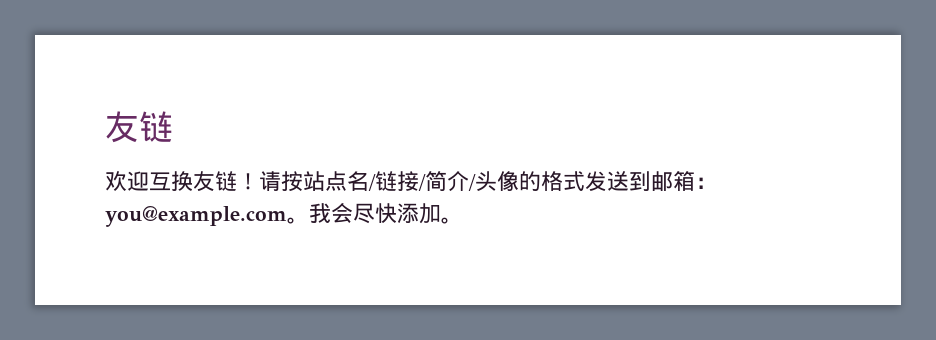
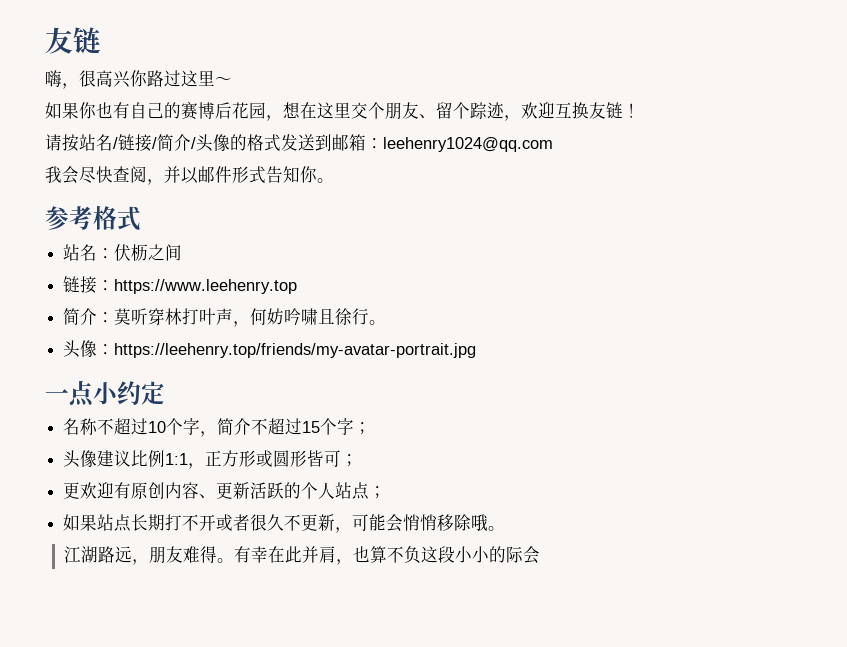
(173, 126) none -> [45,70,232,89] [45,102,521,121] 嗨，很高兴你路过这里～ // 如果你也有自己的赛博后花园，想在这里交个朋友、留个踪迹，
[259,171,347,192] 请按站点 -> [45,134,96,152] // 请按站
[105,206,309,227] you@example.com。 -> [383,137,553,152] leehenry1024@qq.com //
[397,203,463,224] 添加。 -> [113,166,334,185] [45,206,141,231] [63,244,183,261] [63,276,298,294] [63,308,387,327] [63,340,477,358] [45,380,165,407] [63,418,372,437] [63,450,359,469] [63,482,387,500] [63,514,506,533] [63,546,540,565] 查阅，并以邮件形式告知你。 // 参考格式 // 站名：伏枥之间 // 链接：https://www.leehenry.top // 简介：莫听穿林打叶声，何妨吟啸且徐行。 // 头像：https://leehenry.top/friends/my-avatar-portrait.jpg // 一点小约定 // 名称不超过10个字，简介不超过15个字； // 头像建议比例1:1，正方形或圆形皆可； // 更欢迎有原创内容、更新活跃的个人站点； // 如果站点长期打不开或者很久不更新，可能会悄悄移除哦。 // 江湖路远，朋友难得。有幸在此并肩，也算不负这段小小的际会

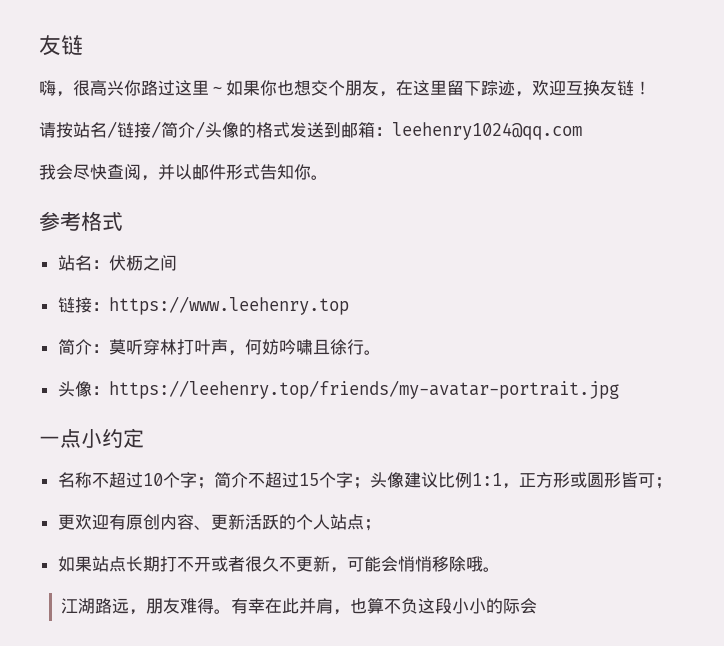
(232, 81) // -> (226, 90) none
[113,102,470,121] 有自己的赛博后花园，想在这里交个朋友、留个 -> [294,80,481,97] 想交个朋友，在这里留下
[200,431,218,437] ， -> [196,477,214,489] ；
(372, 428) // -> (370, 483) none

